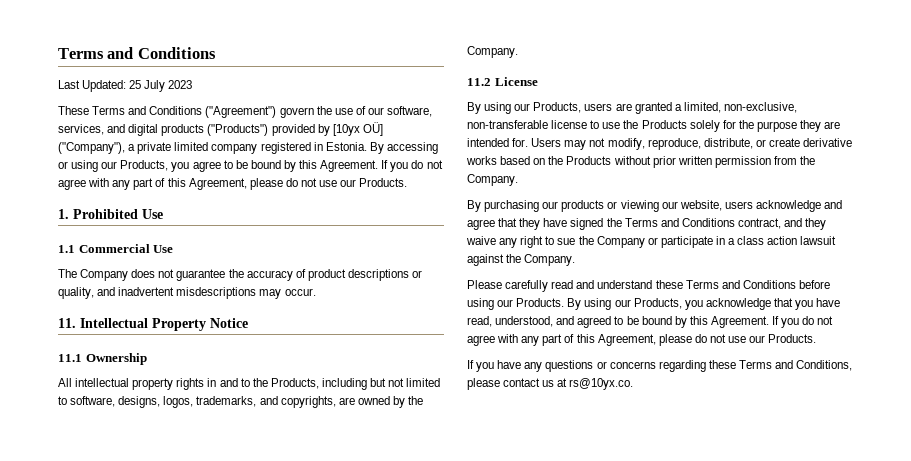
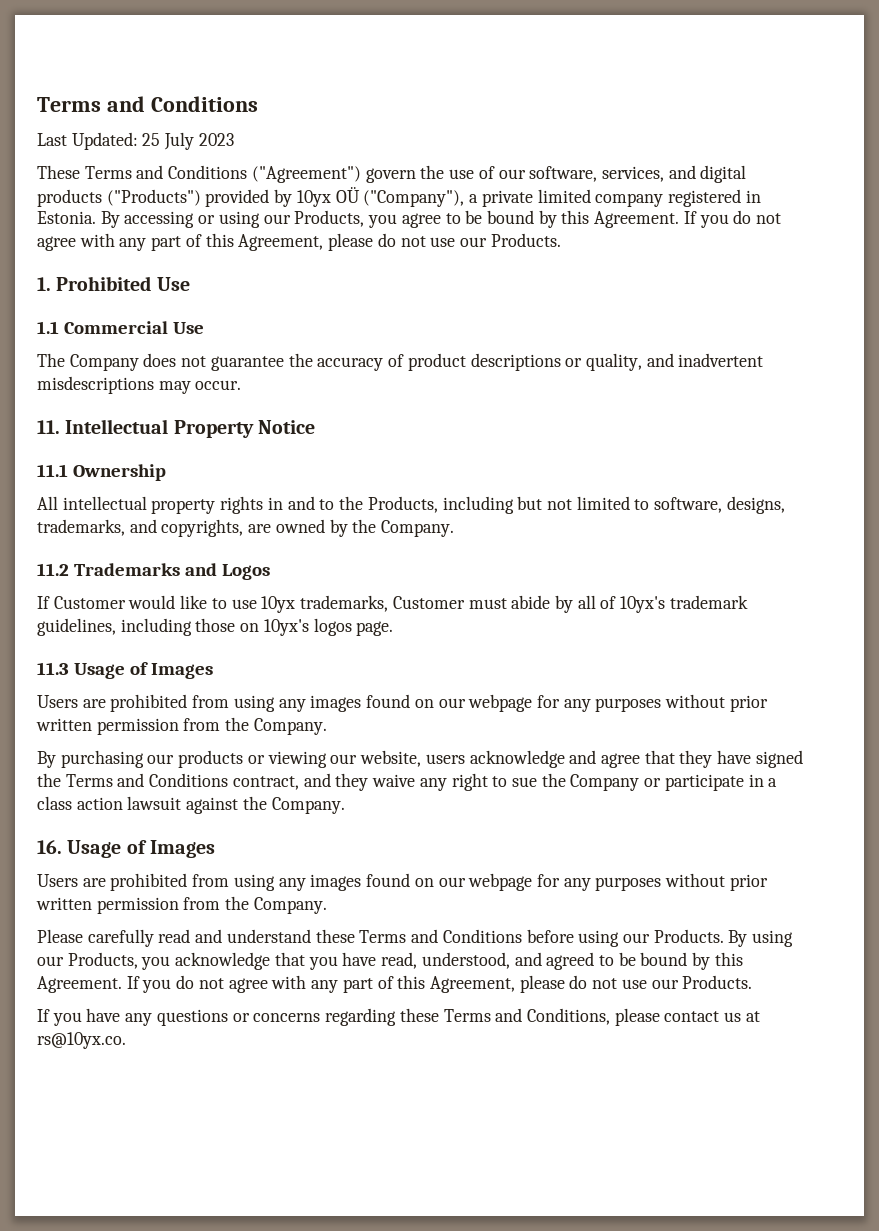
[332,122,383,136] [10yx OÜ] -> [296,187,360,207] 10yx OÜ
[163,396,194,408] logos, -> (785, 505) none
[494,77,538,86] [467,102,797,114] [467,120,841,132] [467,138,853,150] [466,156,612,165] License // By using our Products, users are granted a limited, non-exclusive, non-transferable license to use the Products solely for the purpose they are intended for. Users may not modify, reproduce, distribute, or create derivative works based on the Products -> [73,563,270,580] [37,595,748,613] [37,618,394,636] [37,662,213,679] [37,694,662,712] Trademarks and Logos // If Customer would like to use 10yx trademarks, Customer must abide by all of 10yx's trademark guidelines, including those on 10yx's logos page. // 11.3 Usage of Images // Users are prohibited from using any images found on our webpage for any purposes
(576, 260) none -> [37,840,215,858] [37,873,768,891] [36,896,327,914] // 16. Usage of Images // Users are prohibited from using any images found on our webpage for any purposes without prior written permission from the Company.

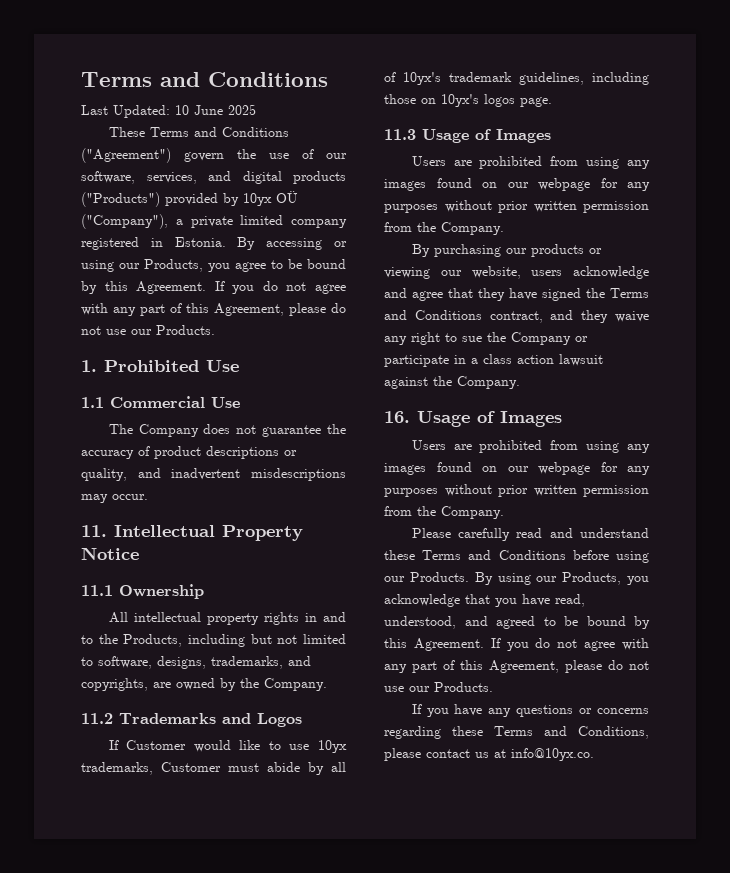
[142,132,234,150] 25 July 2023 -> [175,104,256,115] 10 June 2025
[37,1032,126,1049] rs@10yx.co. -> [511,748,594,761] info@10yx.co.

